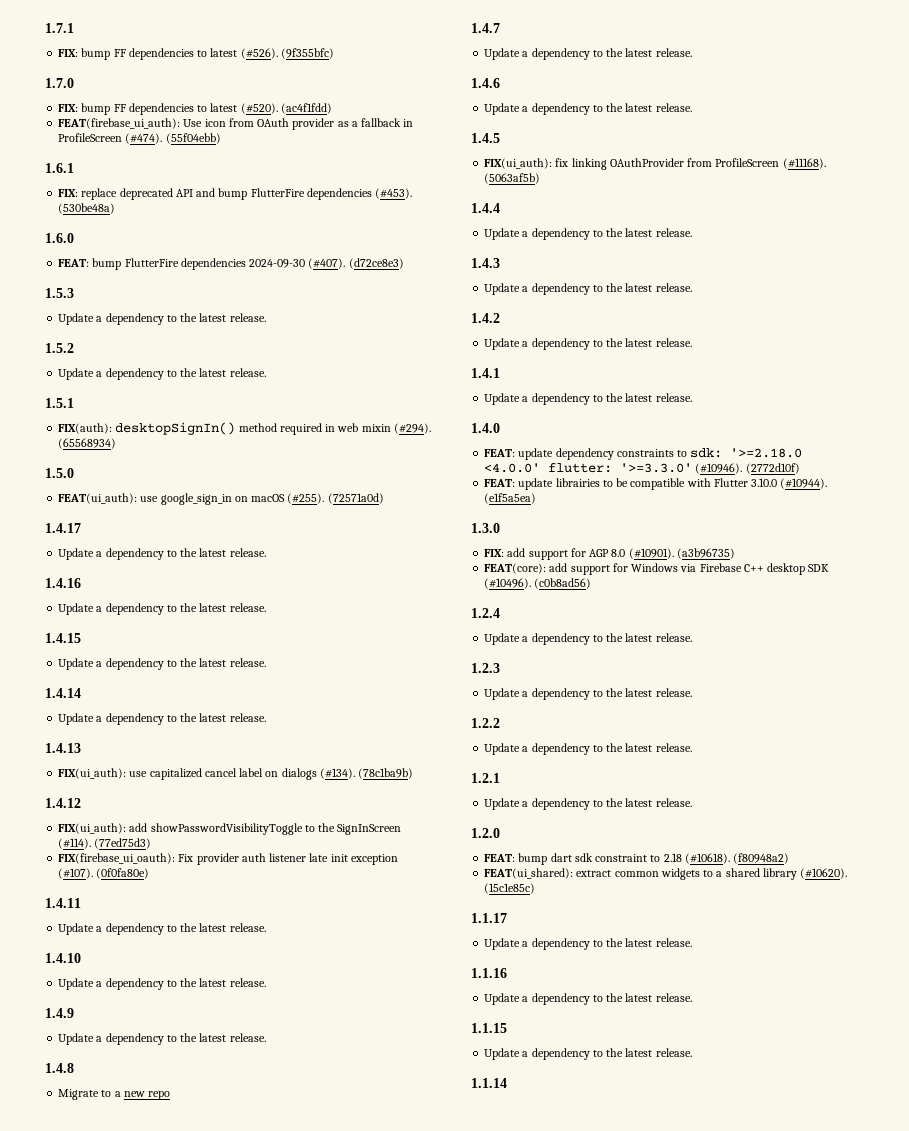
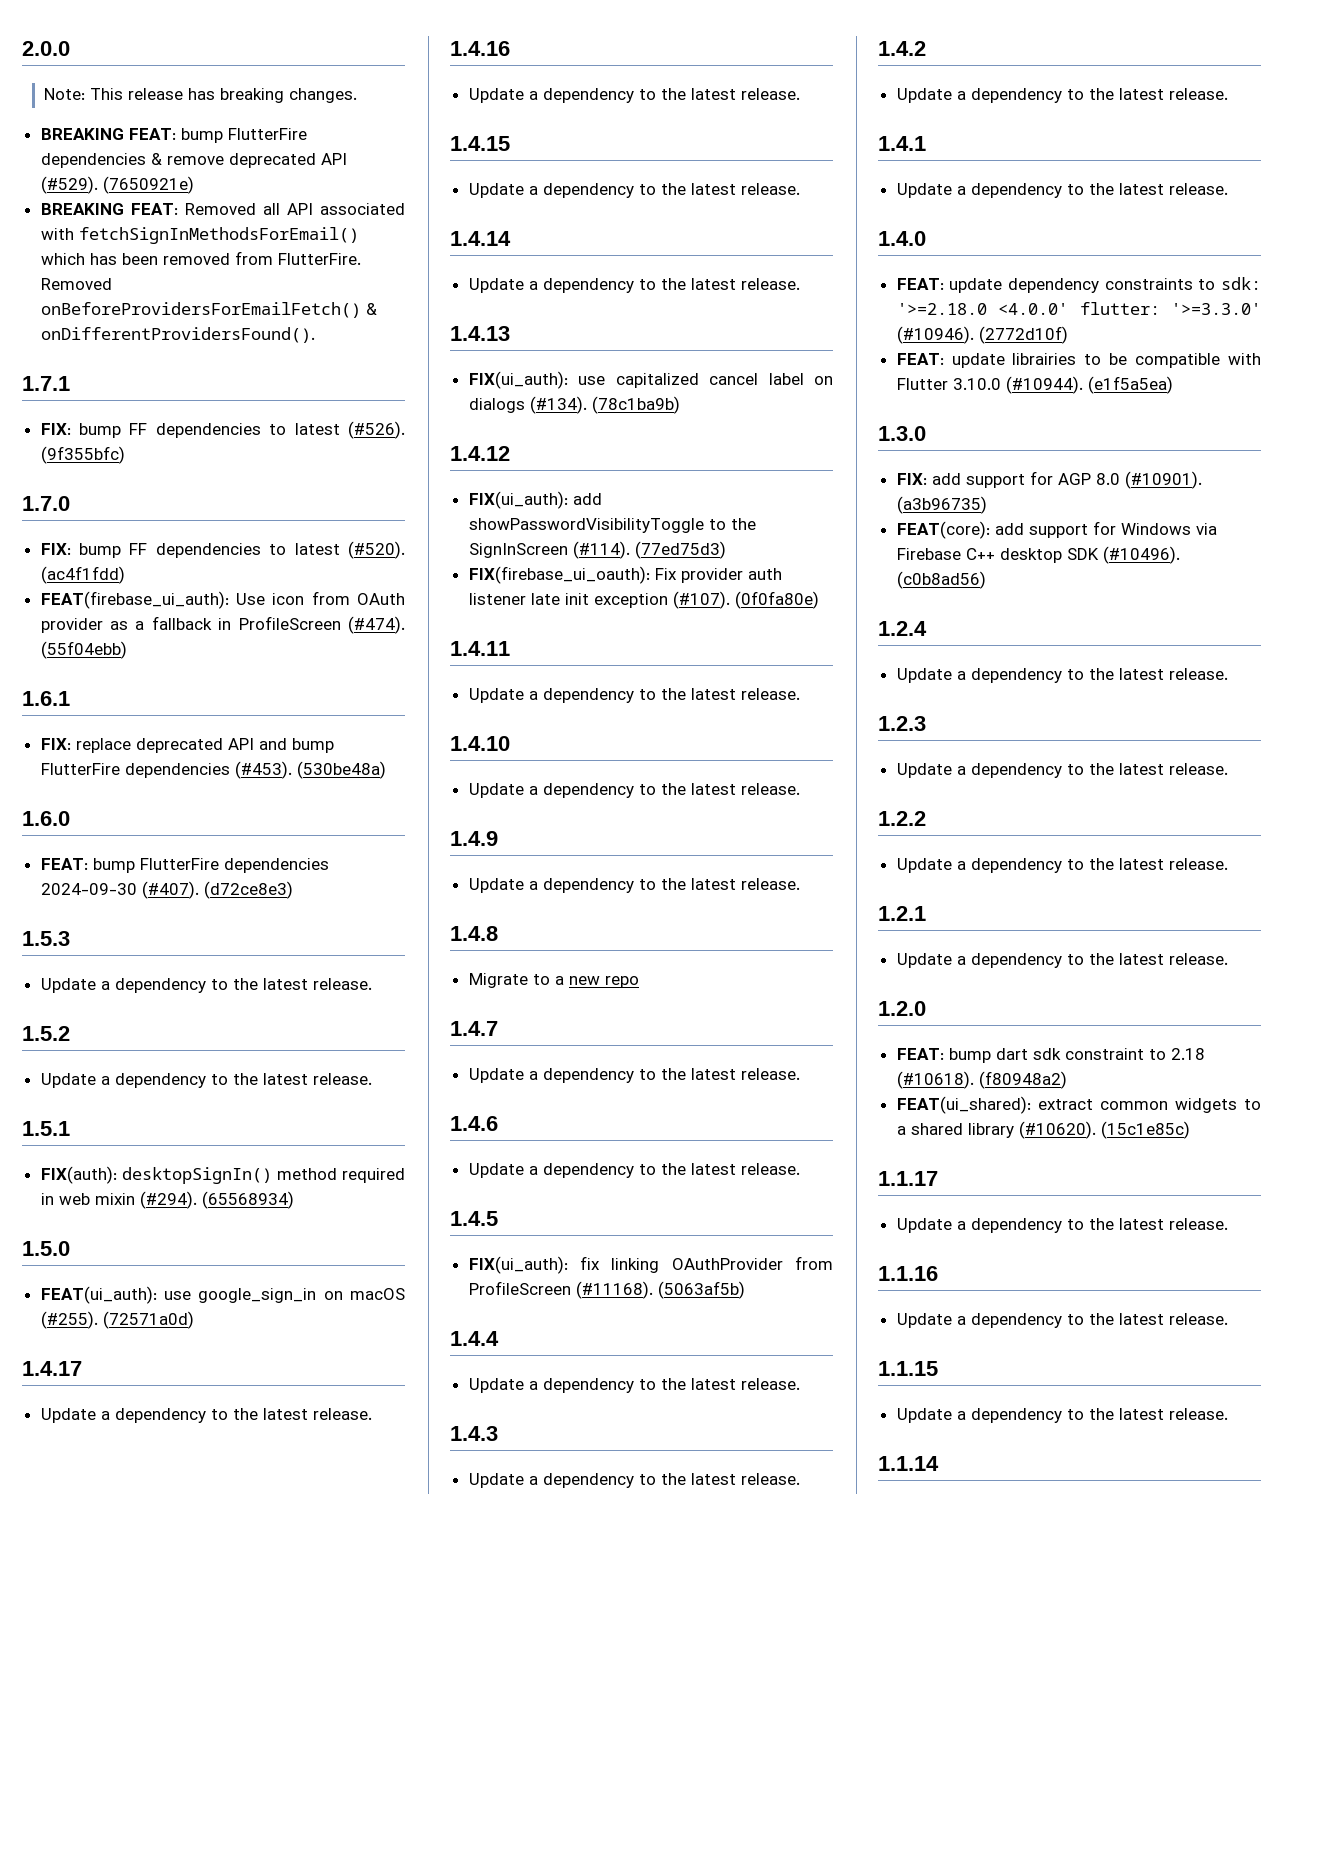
(45, 28) none -> [22,41,70,56] [44,88,358,103] [40,128,307,143] [40,153,347,168] [40,176,194,194] [40,203,405,215] [40,227,359,244] [40,251,361,265] [40,278,112,290] [40,302,377,318] [40,327,315,343] 2.0.0 // Note: This release has breaking changes. // BREAKING FEAT: bump FlutterFire dependencies & remove deprecated API (#529). (7650921e) // BREAKING FEAT: Removed all API associated with fetchSignInMethodsForEmail() which has been removed from FlutterFire. Removed onBeforeProvidersForEmailFetch() & onDifferentProvidersFound(). //

